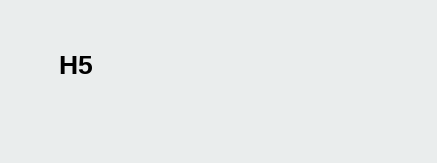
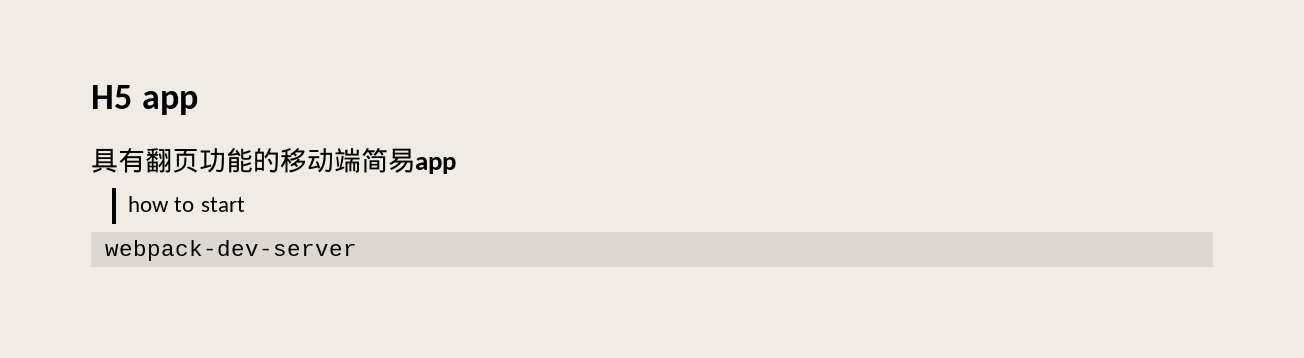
(93, 65) none -> [141,91,198,115] [91,147,456,174] [128,196,245,212] [104,240,357,261] app // 具有翻页功能的移动端简易app // how to start // webpack-dev-server

